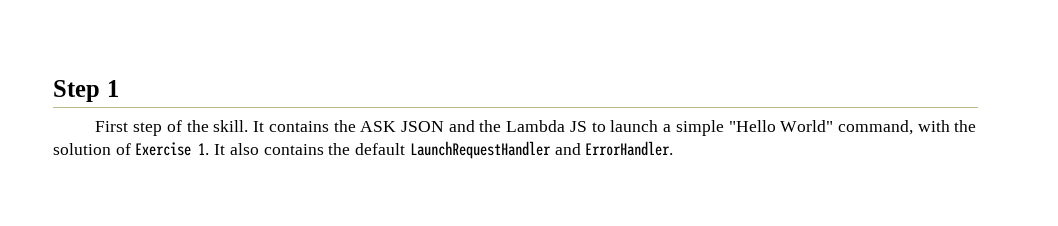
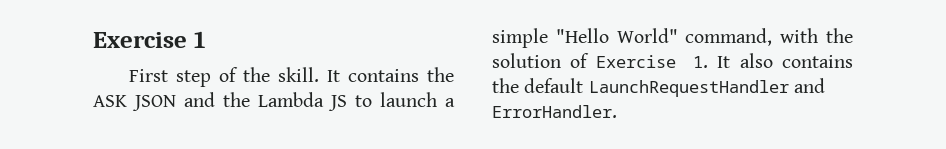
[53,80,100,102] Step -> [93,32,187,48] Exercise

